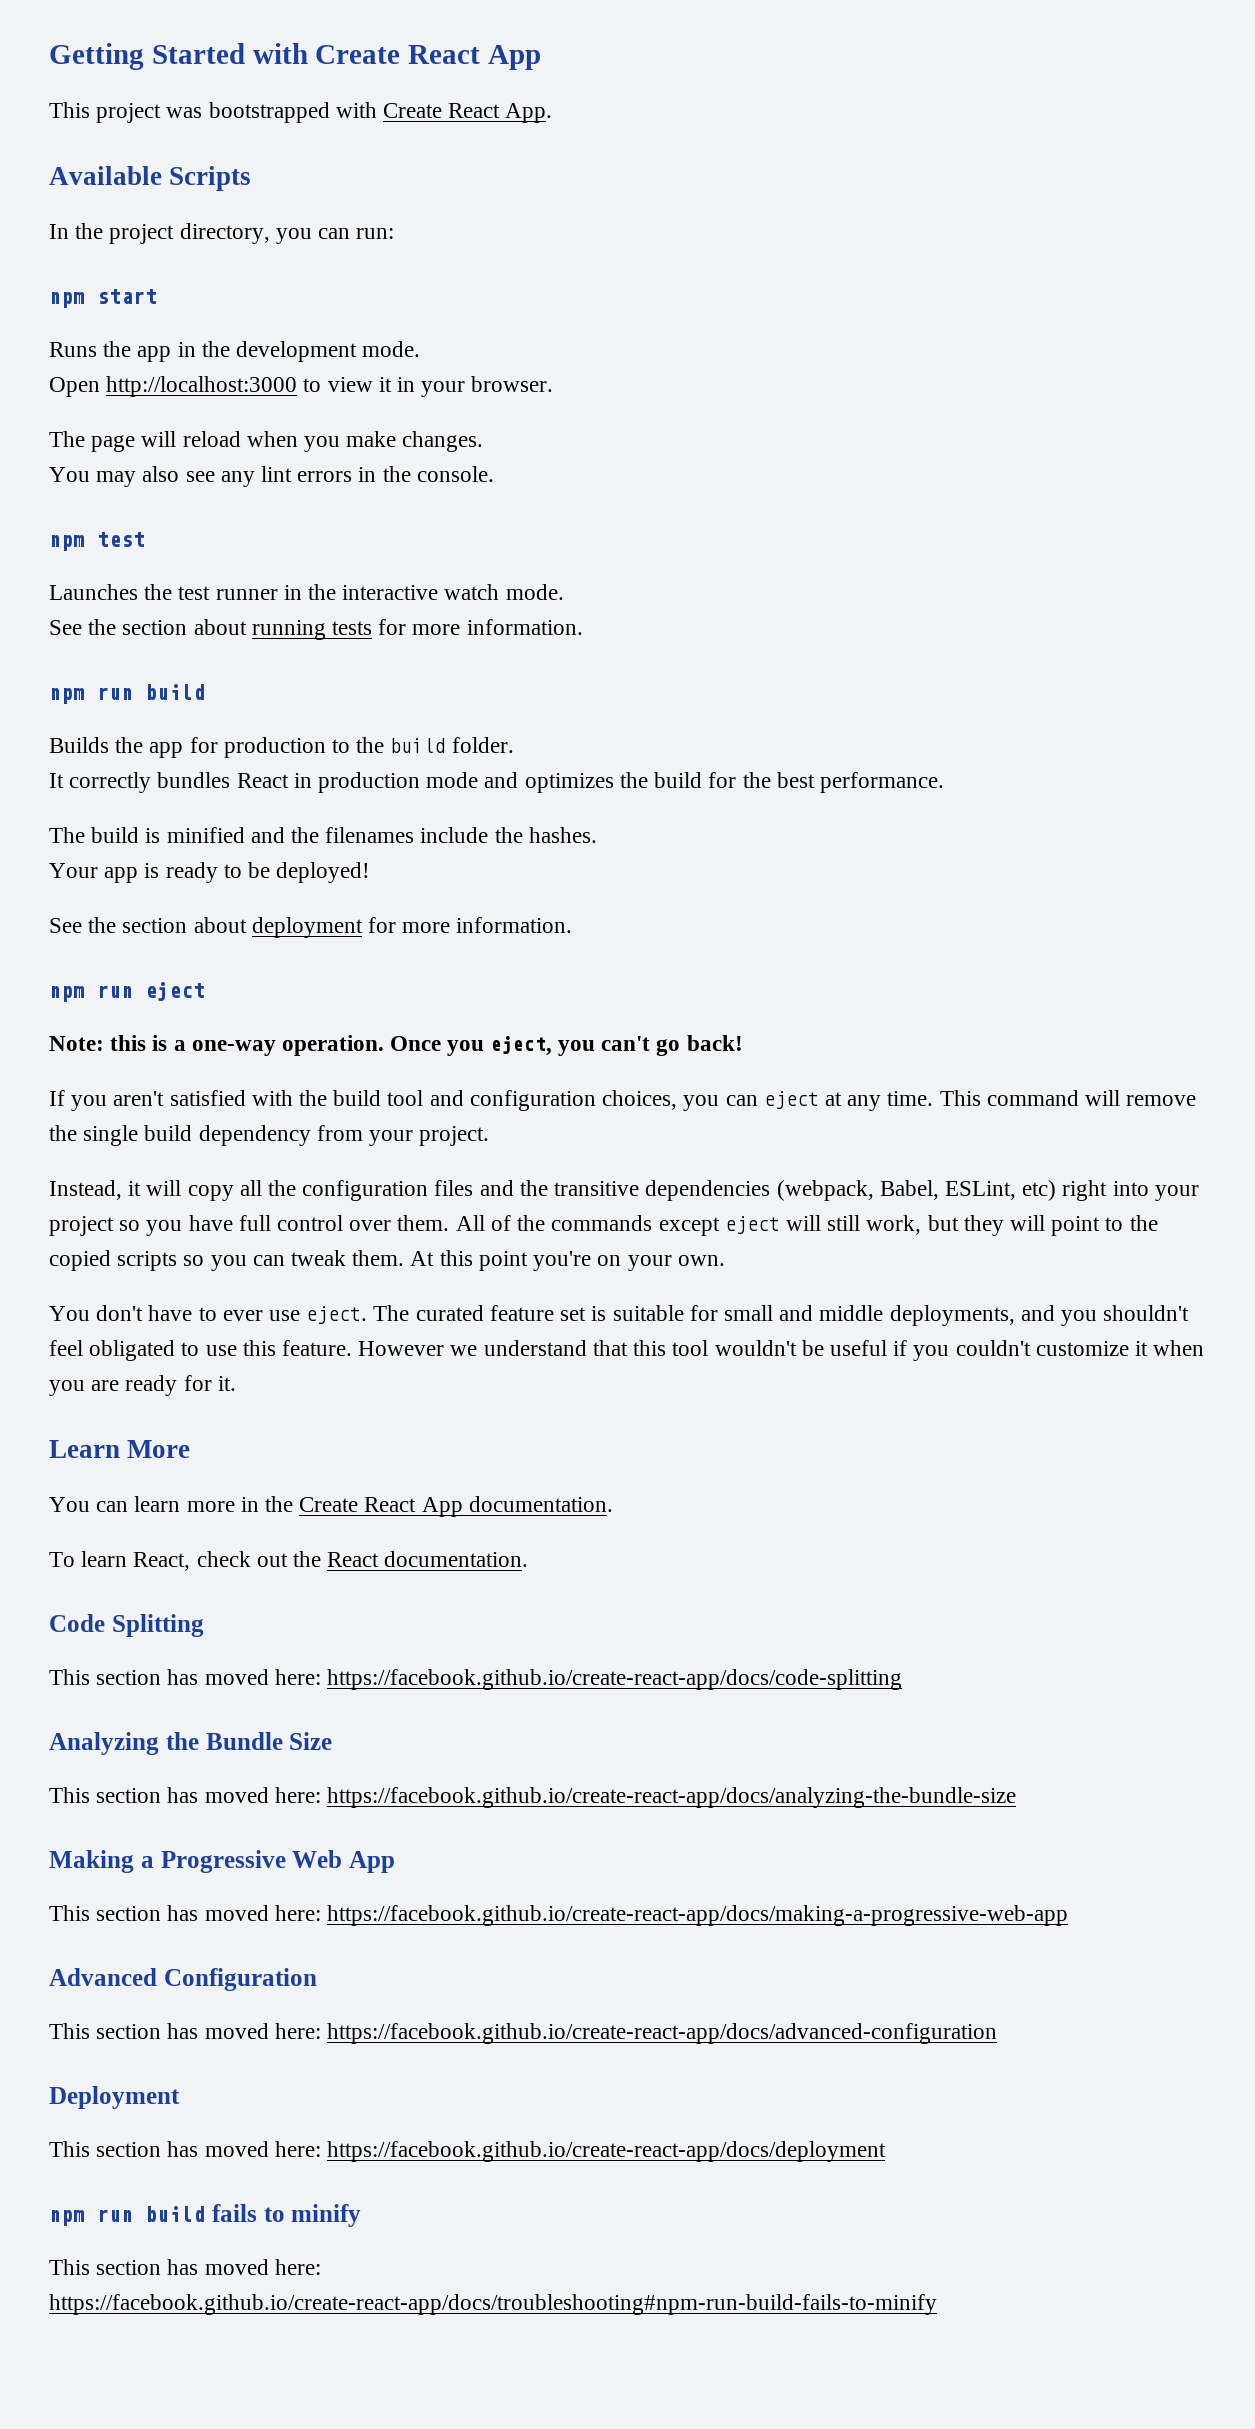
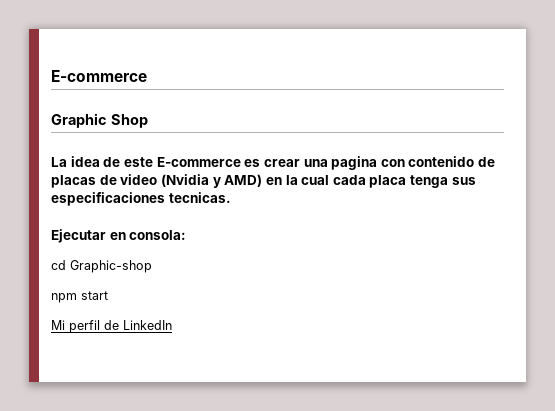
[49,43,542,70] [49,102,553,123] [49,166,252,191] [49,223,395,244] [49,289,157,308] [49,341,421,362] [49,376,554,397] [49,431,484,452] [49,466,494,487] [49,532,145,551] [49,584,564,600] [49,619,583,640] [49,684,205,704] [49,737,514,758] [49,772,944,793] [49,827,597,843] [49,862,371,883] [49,917,573,938] [49,982,205,1002] [49,1035,743,1056] [49,1090,1197,1111] [49,1125,490,1146] [49,1180,1199,1201] [49,1215,1158,1236] [49,1250,725,1271] [49,1305,1190,1326] [49,1340,1205,1361] [49,1375,236,1396] [49,1440,191,1458] [49,1496,613,1517] [49,1551,529,1571] [49,1614,204,1637] [49,1669,903,1690] [49,1732,333,1755] [49,1787,1017,1808] [49,1850,395,1873] [49,1905,1069,1926] [49,1968,317,1991] [49,2023,998,2044] [49,2086,180,2109] [49,2141,887,2162] [49,2204,362,2227] [49,2259,321,2275] [49,2294,937,2315] Getting Started with Create React App // This project was bootstrapped with Create React App. // Available Scripts // In the project directory, you can run: // npm start // Runs the app in the development mode. // Open http://localhost:3000 to view it in your browser. // The page will reload when you make changes. // You may also see any lint errors in the console. // npm test // Launches the test runner in the interactive watch mode. // See the section about running tests for more information. // npm run build // Builds the app for production to the build folder. // It correctly bundles React in production mode and optimizes the build for the best performance. // The build is minified and the filenames include the hashes. // Your app is ready to be deployed! // See the section about deployment for more information. // npm run eject // Note: this is a one-way operation. Once you eject, you can't go back! // If you aren't satisfied with the build tool and configuration choices, you can eject at any time. This command will remove the single build dependency from your project. // Instead, it will copy all the configuration files and the transitive dependencies (webpack, Babel, ESLint, etc) right into your project so you have full control over them. All of the commands except eject will still work, but they will point to the copied scripts so you can tweak them. At this point you're on your own. // You don't have to ever use eject. The curated feature set is suitable for small and middle deployments, and you shouldn't feel obligated to use this feature. However we understand that this tool wouldn't be useful if you couldn't customize it when you are ready for it. // Learn More // You can learn more in the Create React App documentation. // To learn React, check out the React documentation. // Code Splitting // This section has moved here: https://facebook.github.io/create-react-app/docs/code-splitting // Analyzing the Bundle Size // This section has moved here: https://facebook.github.io/create-react-app/docs/analyzing-the-bundle-size // Making a Progressive Web App // This section has moved here: https://facebook.github.io/create-react-app/docs/making-a-progressive-web-app // Advanced Configuration // This section has moved here: https://facebook.github.io/create-react-app/docs/advanced-configuration // Deployment // This section has moved here: https://facebook.github.io/create-react-app/docs/deployment // npm run build fails to minify // This section has moved here: https://facebook.github.io/create-react-app/docs/troubleshooting#npm-run-build-fails-to-minify -> [51,70,147,82] [51,113,148,128] [51,156,496,170] [51,174,476,188] [51,192,231,206] [51,229,187,243] [51,260,152,273] [51,291,108,303] [51,320,172,333] E-commerce // Graphic Shop // La idea de este E-commerce es crear una pagina con contenido de placas de video (Nvidia y AMD) en la cual cada placa tenga sus especificaciones tecnicas. // Ejecutar en consola: // cd Graphic-shop // npm start // Mi perfil de LinkedIn

